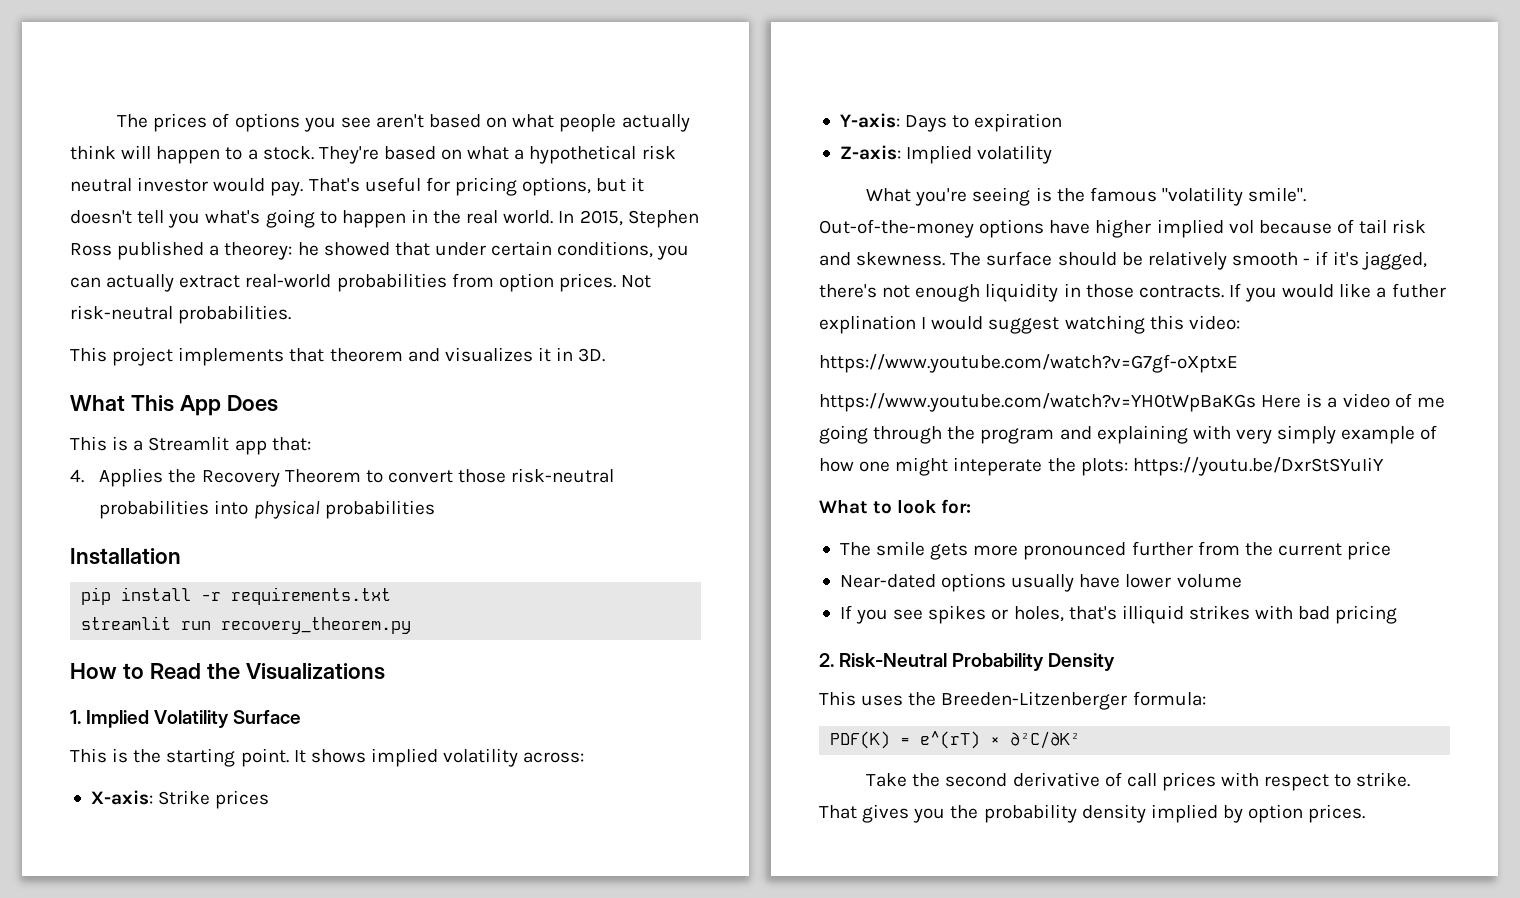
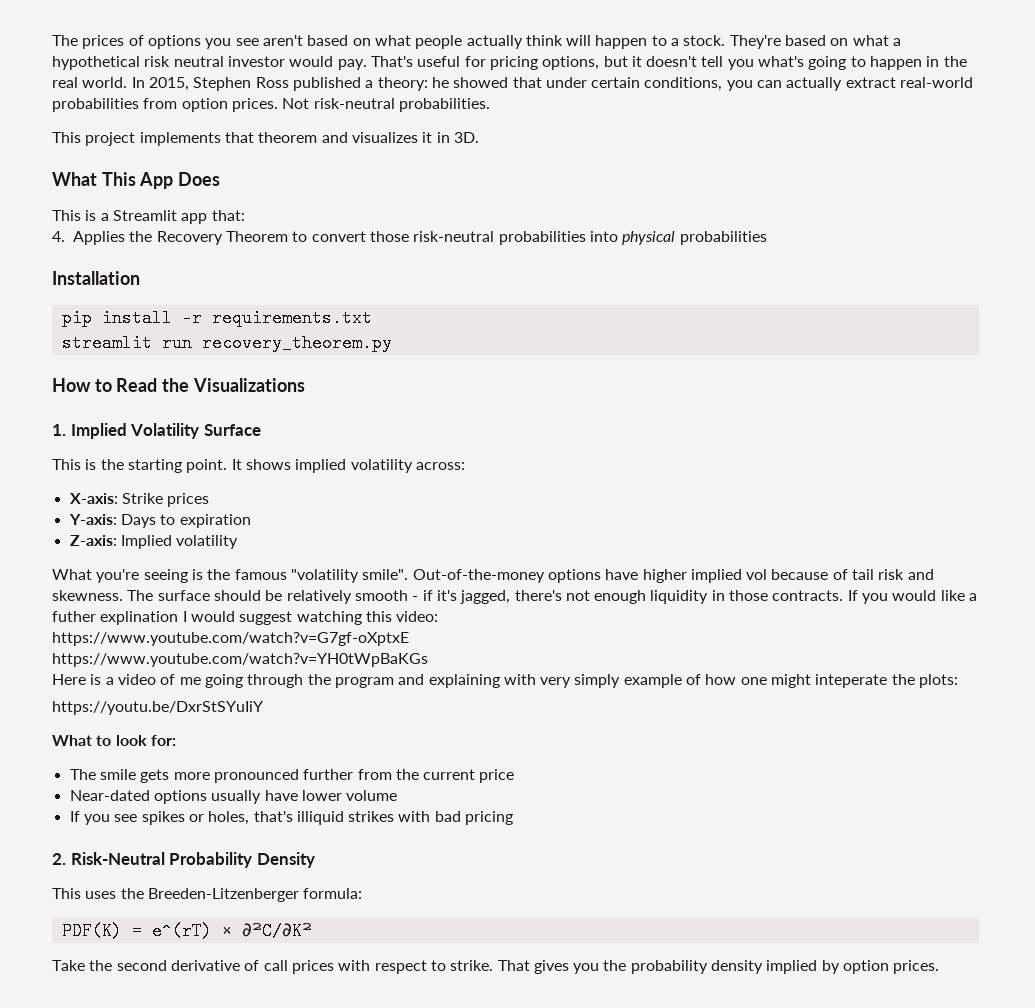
[224,242,293,260] theorey: -> [377,77,428,91] theory:
(1256, 402) none -> (428, 660) //
(1128, 467) none -> (959, 681) //

